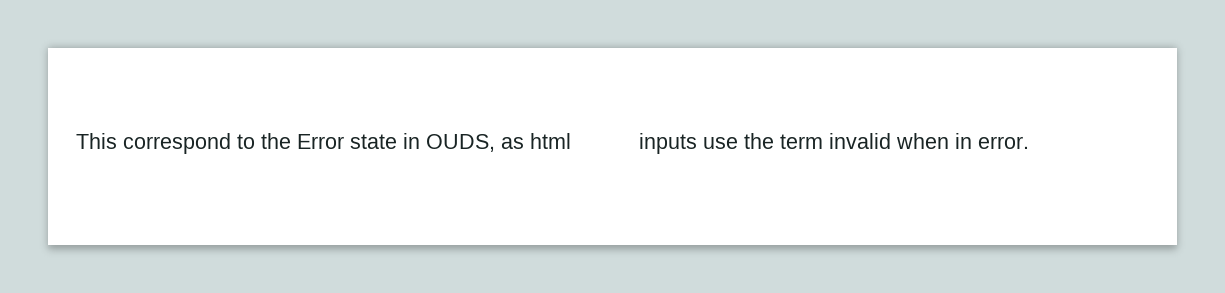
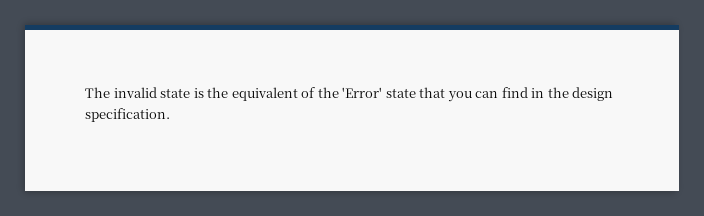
[76,133,1029,154] This correspond to the Error state in OUDS, as html inputs use the term invalid when in error. -> [85,87,614,102] [85,108,170,122] The invalid state is the equivalent of the 'Error' state that you can find in the design specification.

